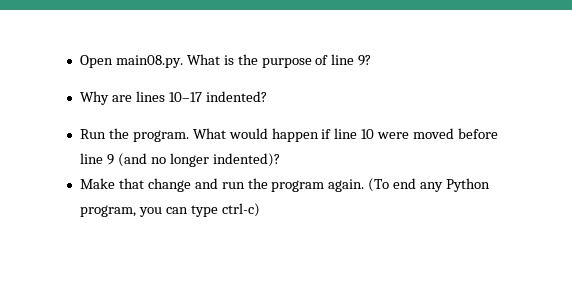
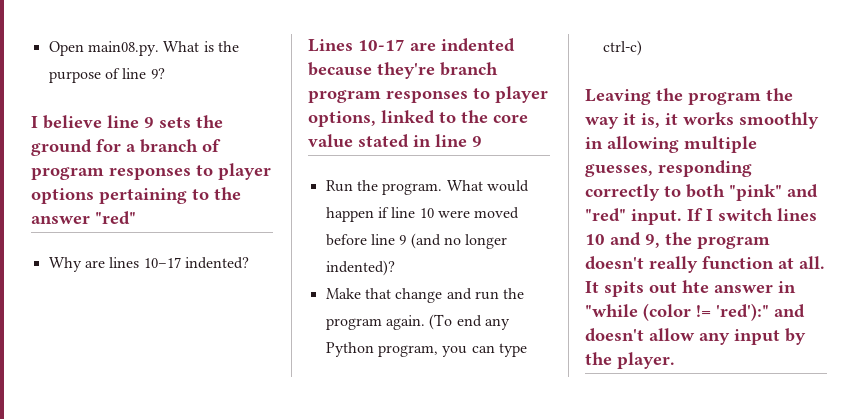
(372, 60) none -> [31,115,223,129] [31,139,221,156] [31,163,271,180] [31,187,241,204] [31,211,136,225] // I believe line 9 sets the ground for a branch of program responses to player options pertaining to the answer "red"
(267, 96) none -> [308,38,515,52] [308,62,498,79] [308,86,548,103] [308,110,528,127] [308,134,482,148] // Lines 10-17 are indented because they're branch program responses to player options, linked to the core value stated in line 9
(260, 210) none -> [585,88,793,105] [585,112,819,129] [585,136,757,153] [585,160,752,177] [585,184,818,201] [585,208,817,225] [585,232,770,249] [585,256,825,273] [585,280,796,297] [585,303,805,321] [585,328,806,345] [585,352,675,369] // Leaving the program the way it is, it works smoothly in allowing multiple guesses, responding correctly to both "pink" and "red" input. If I switch lines 10 and 9, the program doesn't really function at all. It spits out hte answer in "while (color != 'red'):" and doesn't allow any input by the player.

